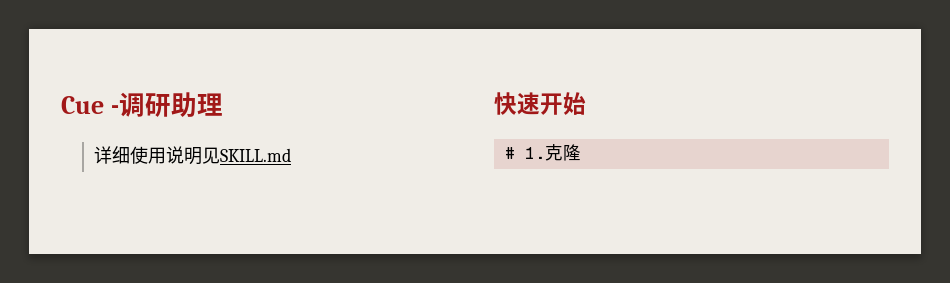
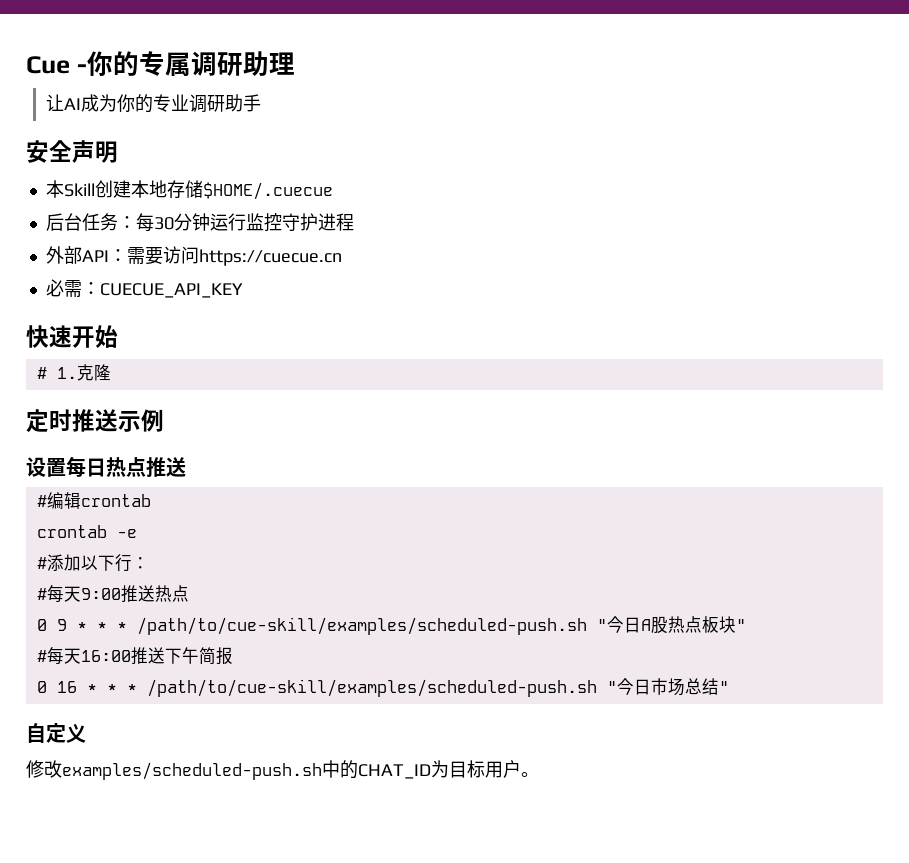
(119, 109) none -> [86,51,191,76] 你的专属
[94,146,292,165] 详细使用说明见SKILL.md -> [45,94,261,113] [26,140,118,163] [45,180,333,200] [45,213,354,232] [45,246,342,266] [45,279,243,298] 让AI成为你的专业调研助手 // 安全声明 // 本Skill创建本地存储$HOME/.cuecue // 后台任务：每30分钟运行监控守护进程 // 外部API：需要访问https://cuecue.cn // 必需：CUECUE_API_KEY
(581, 152) none -> [26,409,164,433] [26,456,186,477] [36,492,151,509] [36,525,137,538] [36,554,149,572] [36,585,189,603] [36,616,746,635] [36,647,233,665] [36,678,729,697] [26,723,86,743] [26,760,539,780] // 定时推送示例 // 设置每日热点推送 // #编辑crontab // crontab -e // #添加以下行： // #每天9:00推送热点 // 0 9 * * * /path/to/cue-skill/examples/scheduled-push.sh "今日A股热点板块" // #每天16:00推送下午简报 // 0 16 * * * /path/to/cue-skill/examples/scheduled-push.sh "今日市场总结" // 自定义 // 修改examples/scheduled-push.sh中的CHAT_ID为目标用户。

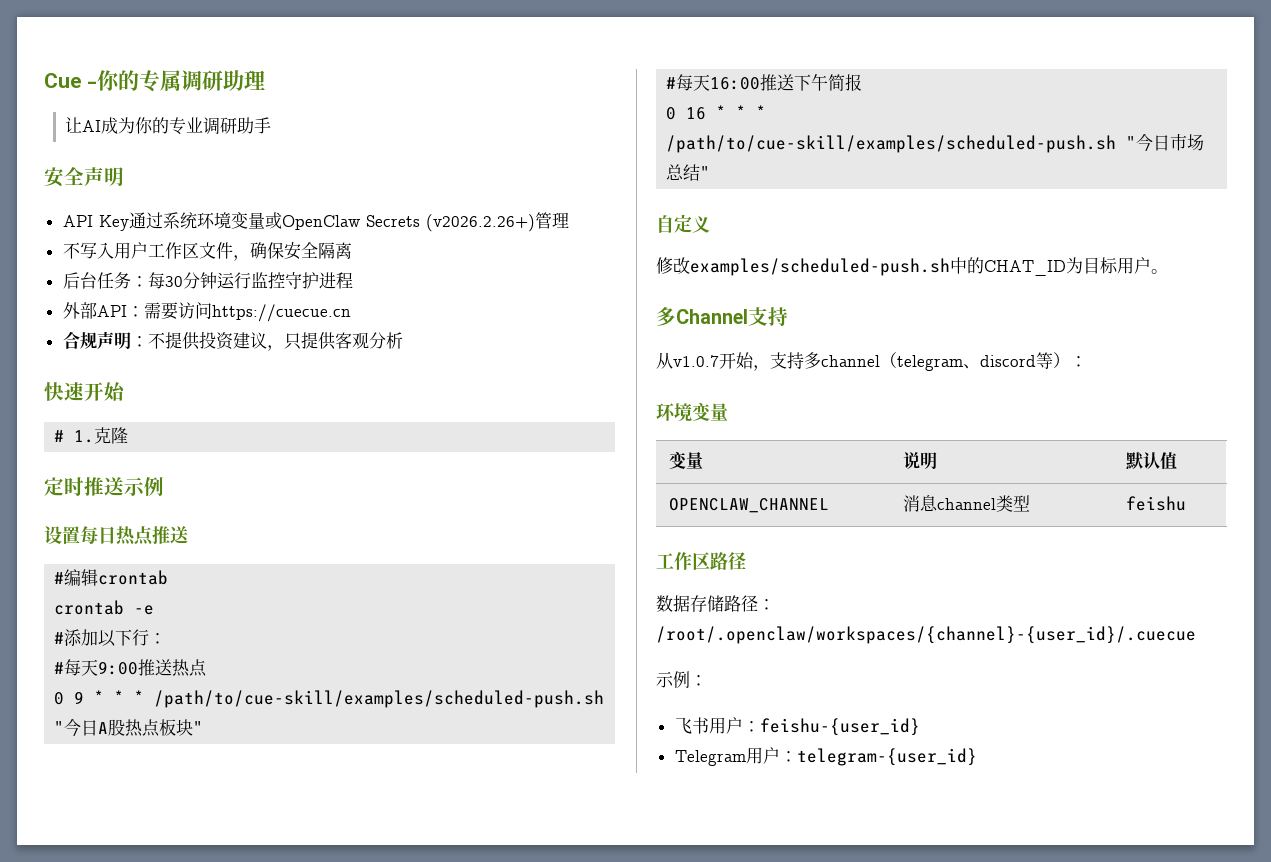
[45,180,333,200] 本Skill创建本地存储$HOME/.cuecue -> [62,212,569,232] [62,242,352,261] API Key通过系统环境变量或OpenClaw Secrets (v2026.2.26+)管理 // 不写入用户工作区文件，确保安全隔离
[45,279,243,298] 必需：CUECUE_API_KEY -> [62,331,403,351] 合规声明：不提供投资建议，只提供客观分析
(539, 774) none -> [656,307,788,326] [656,352,1087,371] [656,402,728,422] [668,451,703,469] [902,452,937,469] [1125,452,1177,470] [668,498,829,513] [902,495,1030,512] [1125,496,1186,511] [656,552,746,570] [656,595,775,612] [656,626,1196,644] [656,671,707,688] [674,717,920,736] [674,747,977,766] // 多Channel支持 // 从v1.0.7开始，支持多channel（telegram、discord等）： // 环境变量 // 变量 | 说明 | 默认值 // OPENCLAW_CHANNEL | 消息channel类型 | feishu // 工作区路径 // 数据存储路径：/root/.openclaw/workspaces/{channel}-{user_id}/.cuecue // 示例： // 飞书用户：feishu-{user_id} // Telegram用户：telegram-{user_id}

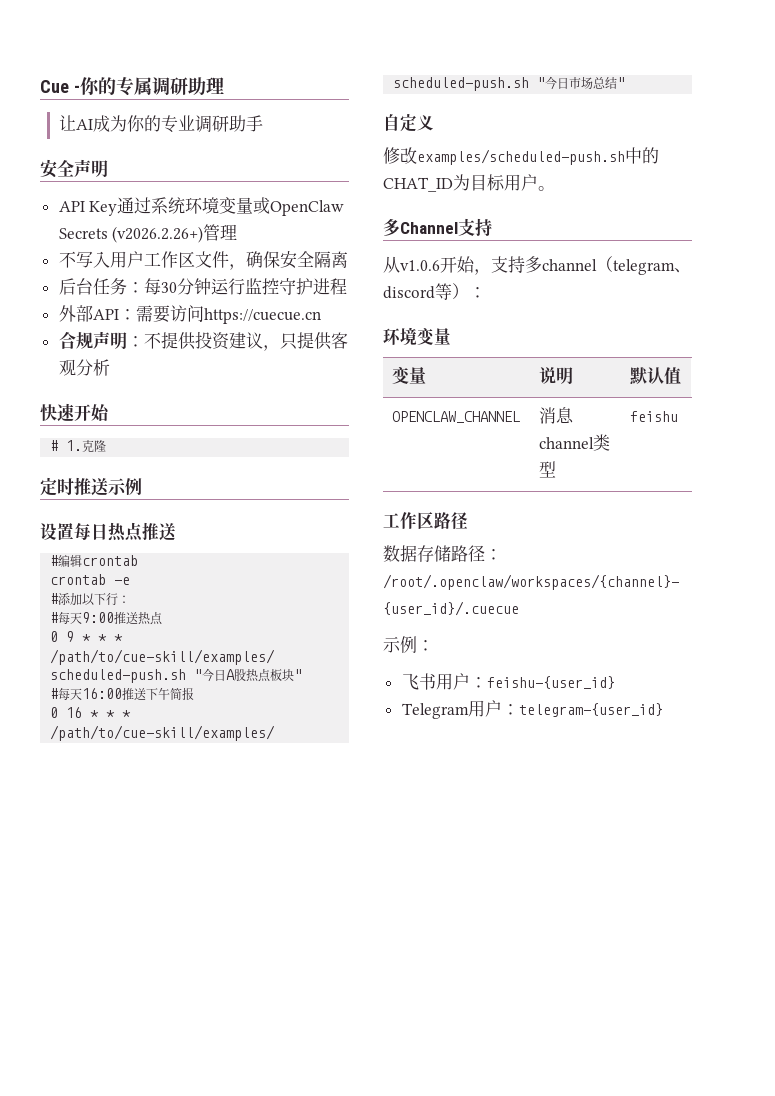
[673,355,719,367] v1.0.7 -> [400,260,440,271] v1.0.6

